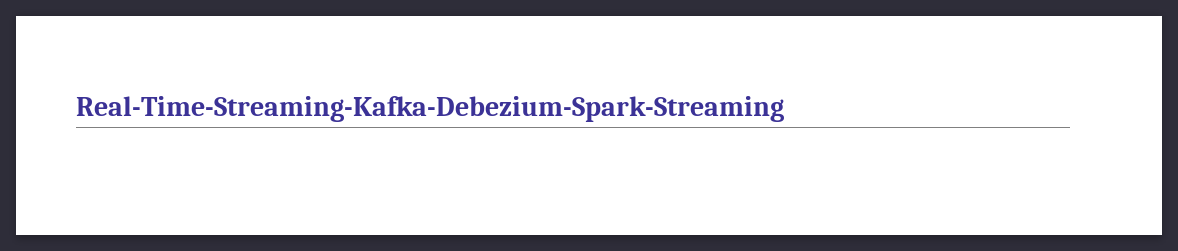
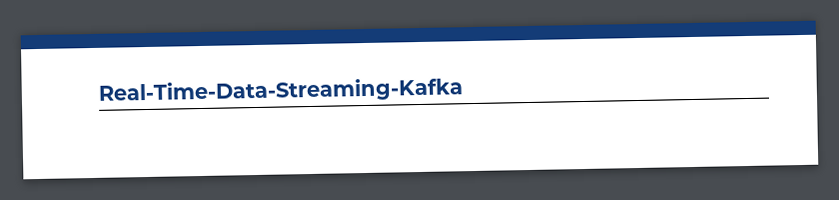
[76,96,784,122] Real-Time-Streaming-Kafka-Debezium-Spark-Streaming -> [98,77,463,105] Real-Time-Data-Streaming-Kafka

